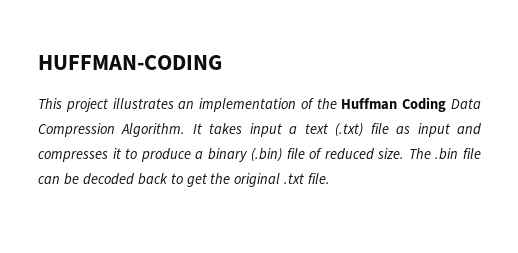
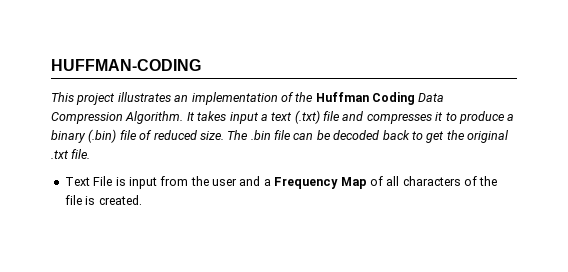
[396,123,450,137] as input -> (340, 116) none
(331, 178) none -> [64,176,498,189] [64,195,142,205] // Text File is input from the user and a Frequency Map of all characters of the file is created.

